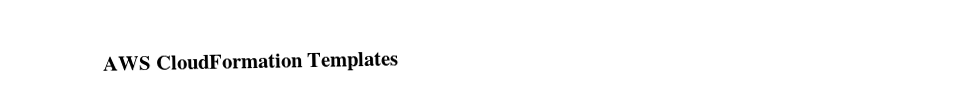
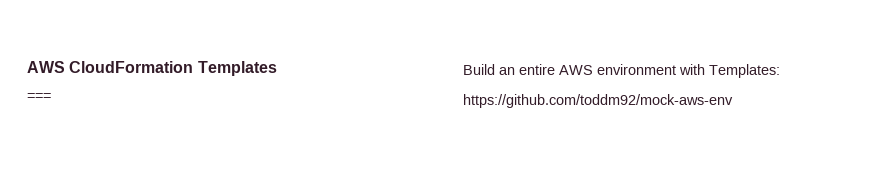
(400, 61) none -> [27,93,51,101] [463,64,780,78] [463,94,733,108] // === // Build an entire AWS environment with Templates: // https://github.com/toddm92/mock-aws-env

